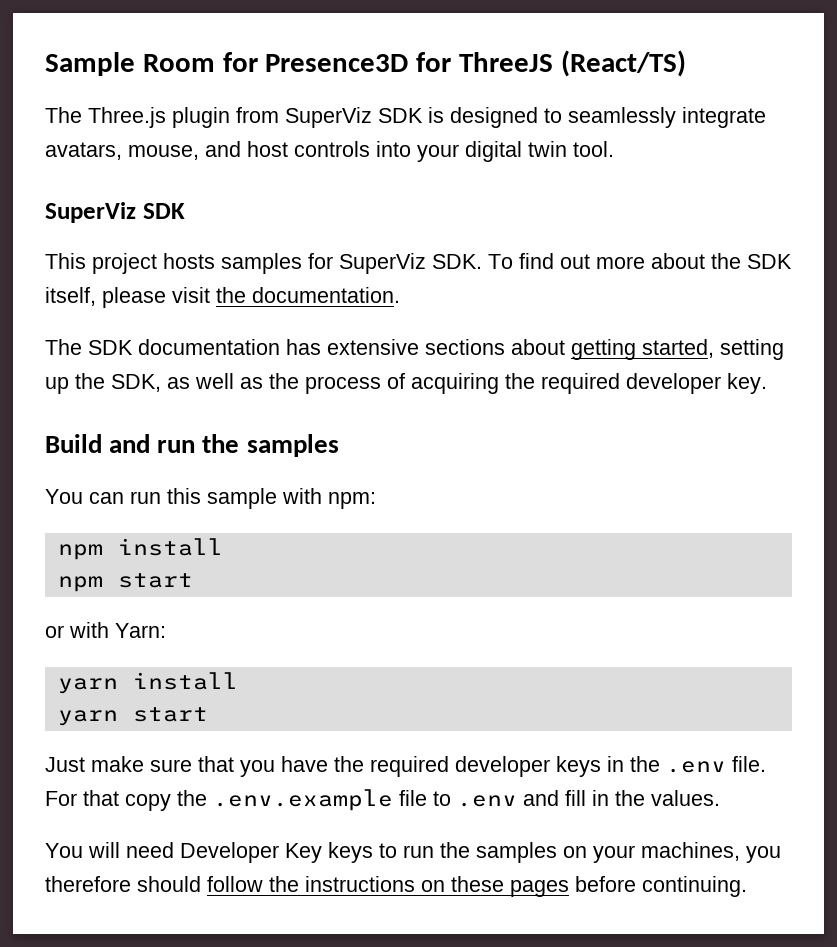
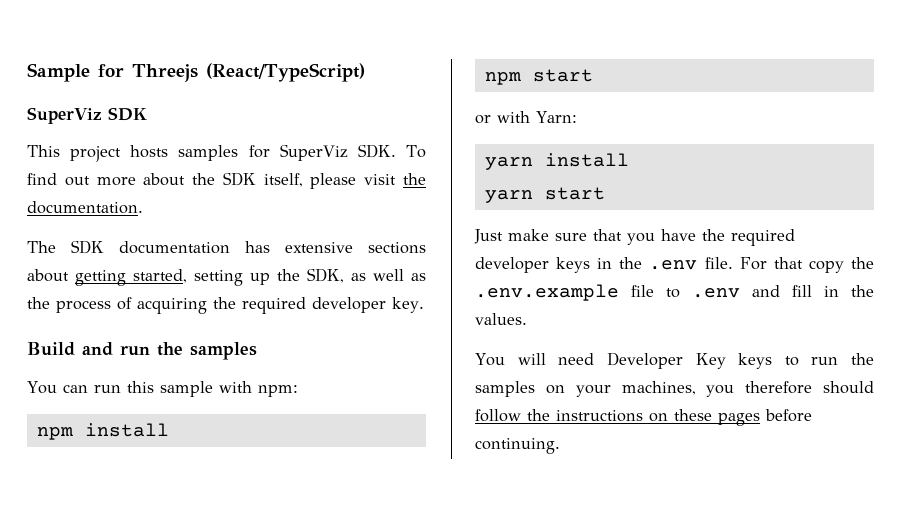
[142,50,686,77] [45,107,766,128] [45,141,614,162] Room for Presence3D for ThreeJS (React/TS) // The Three.js plugin from SuperViz SDK is designed to seamlessly integrate avatars, mouse, and host controls into your digital twin tool. -> [98,63,365,82] for Threejs (React/TypeScript)

